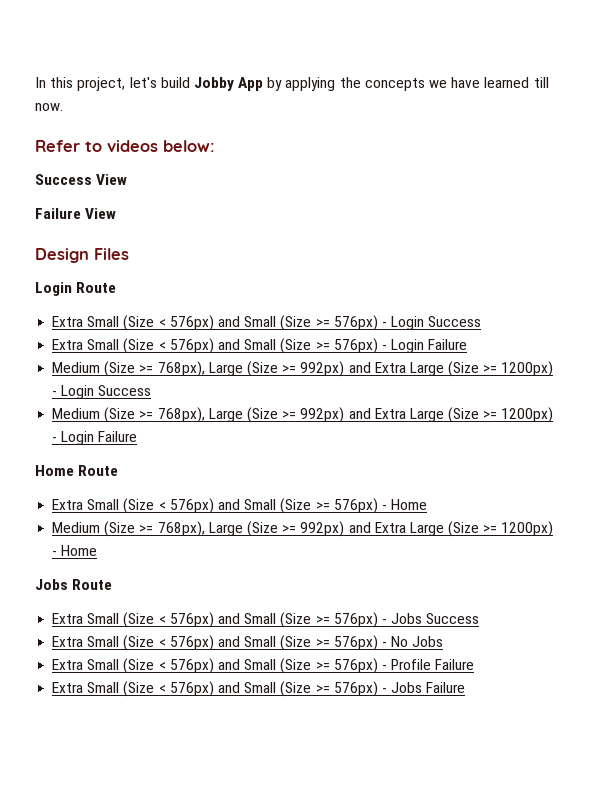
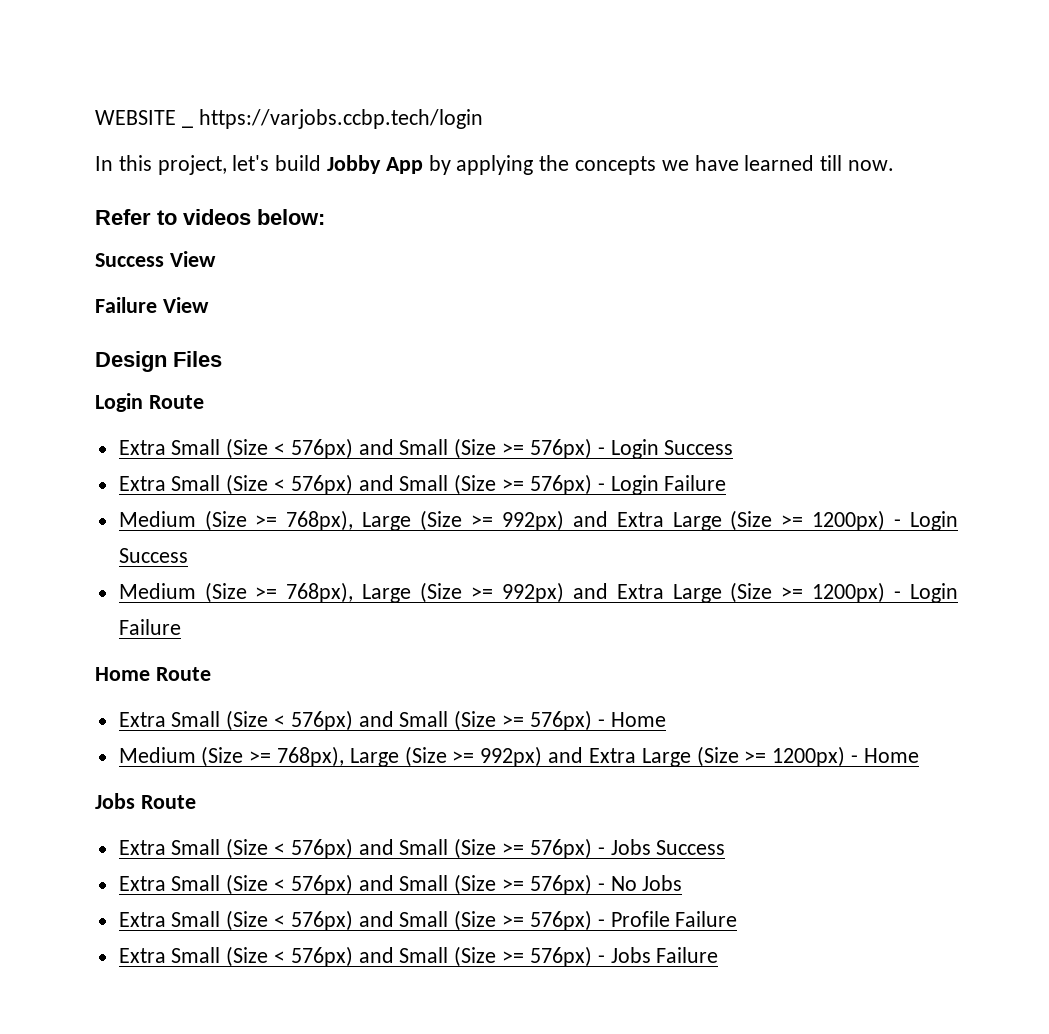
(35, 82) none -> [95,110,176,125] [181,109,483,129] WEBSITE _ https://varjobs.ccbp.tech/login //

